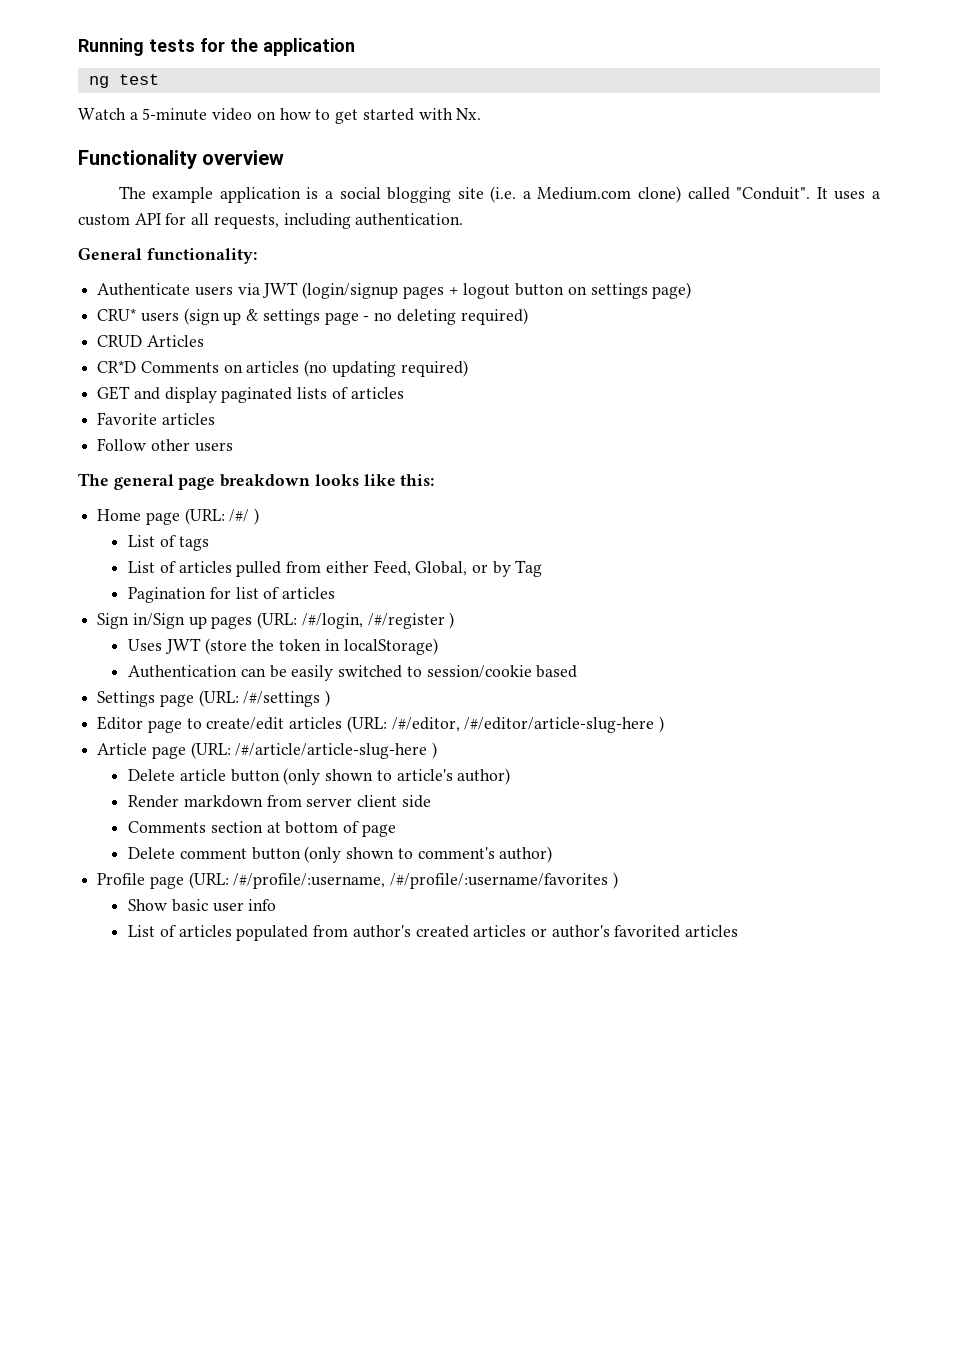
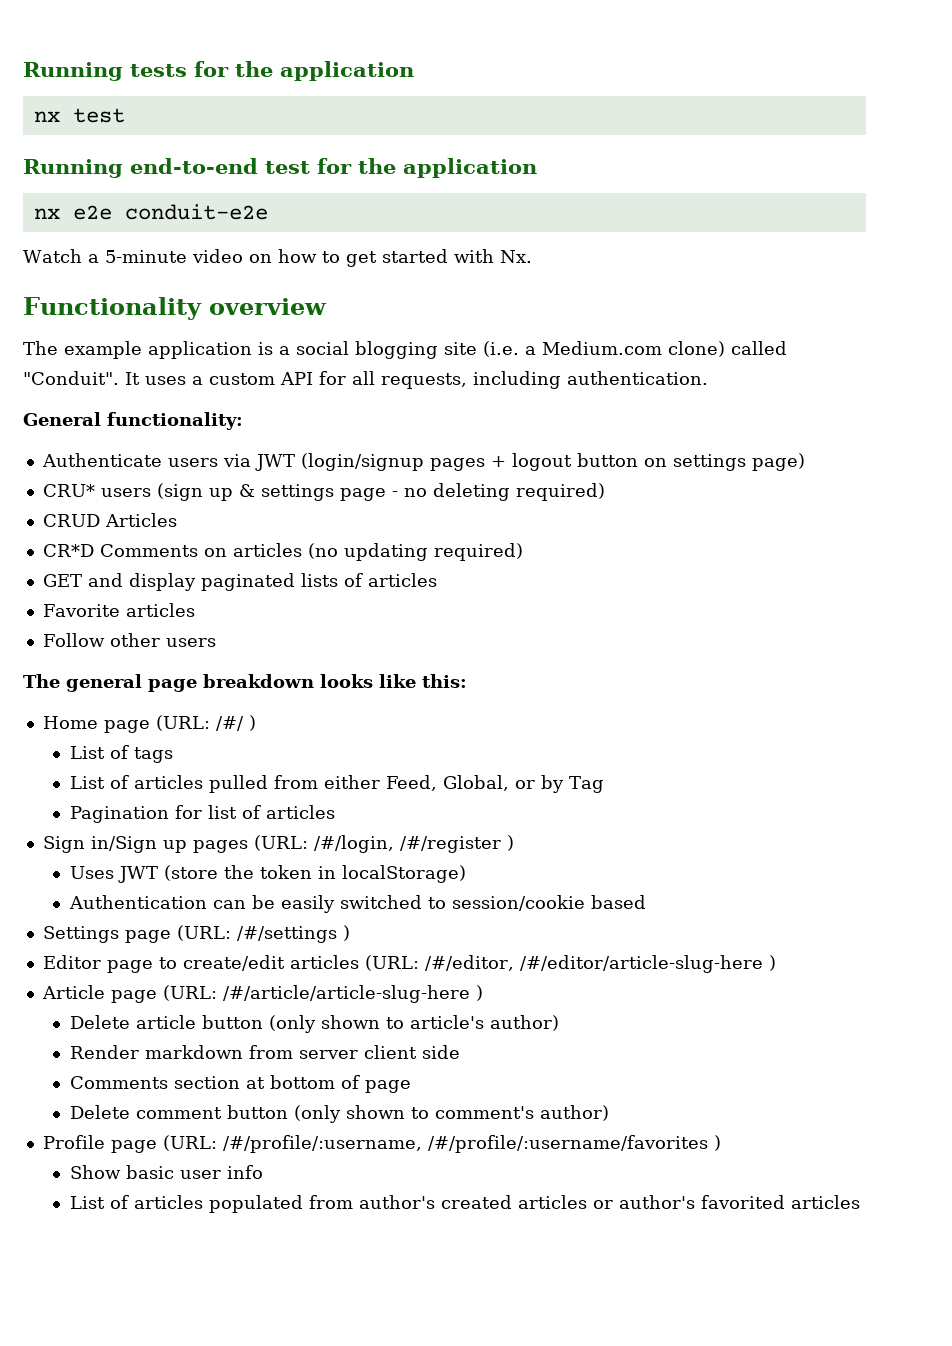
[88,74,159,88] ng test -> [33,108,125,123] [23,158,537,178] [33,204,268,220] nx test // Running end-to-end test for the application // nx e2e conduit-e2e

